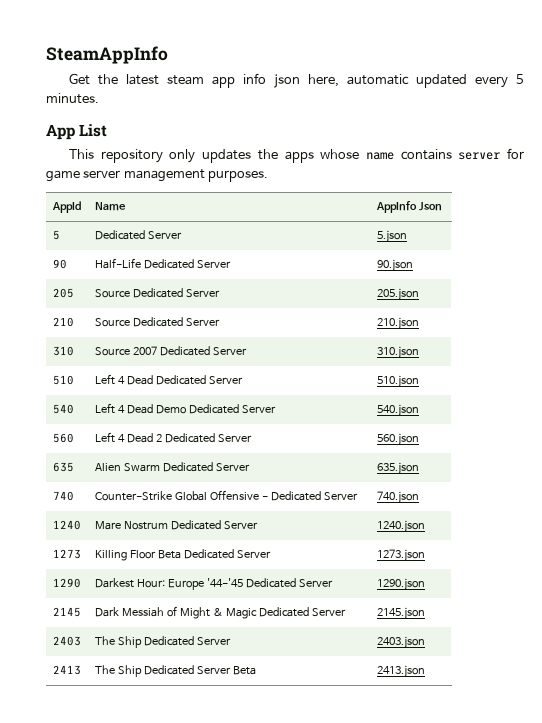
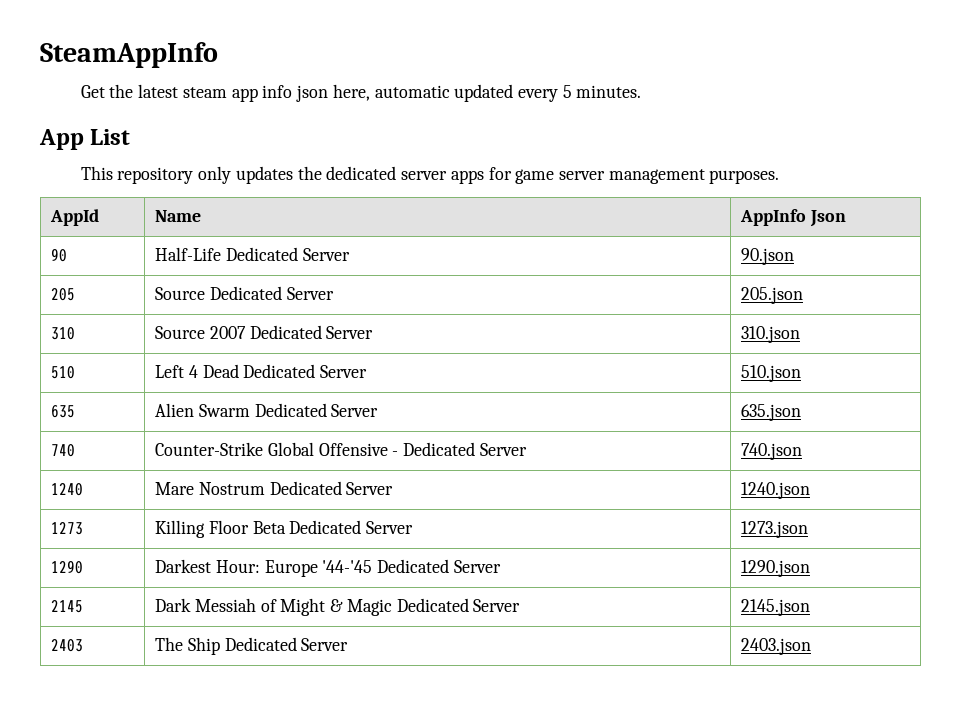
[284,149,501,163] apps whose name contains server -> [326,166,484,184] dedicated server apps
[52,230,60,240] [94,230,182,240] [376,230,407,243] // 5 | Dedicated Server | 5.json -> (846, 218) none
[52,317,74,327] [94,317,220,327] [376,317,419,330] // 210 | Source Dedicated Server | 210.json -> (804, 295) none
[52,404,74,414] [94,403,276,414] [376,404,419,417] [52,433,74,443] [94,432,252,443] [376,433,419,446] // 540 | Left 4 Dead Demo Dedicated Server | 540.json // 560 | Left 4 Dead 2 Dedicated Server | 560.json -> (802, 373) none
[52,665,81,675] [94,665,256,677] [376,665,425,678] // 2413 | The Ship Dedicated Server Beta | 2413.json -> (812, 646) none

